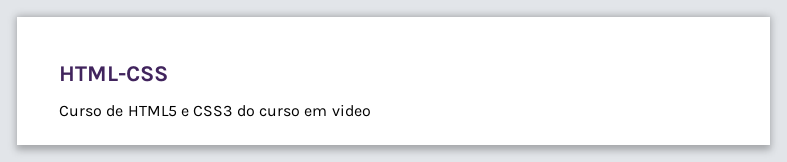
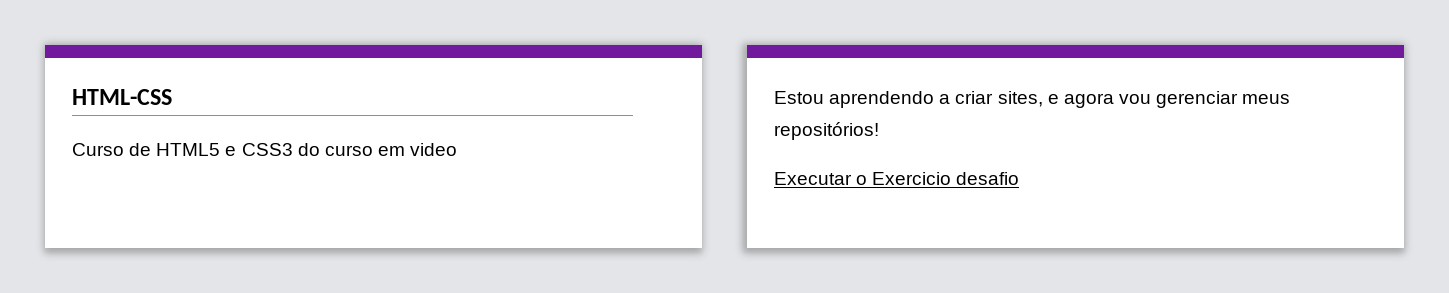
(371, 110) none -> [774,91,1291,108] [774,122,879,140] [774,172,1020,185] // Estou aprendendo a criar sites, e agora vou gerenciar meus repositórios! // Executar o Exercicio desafio

